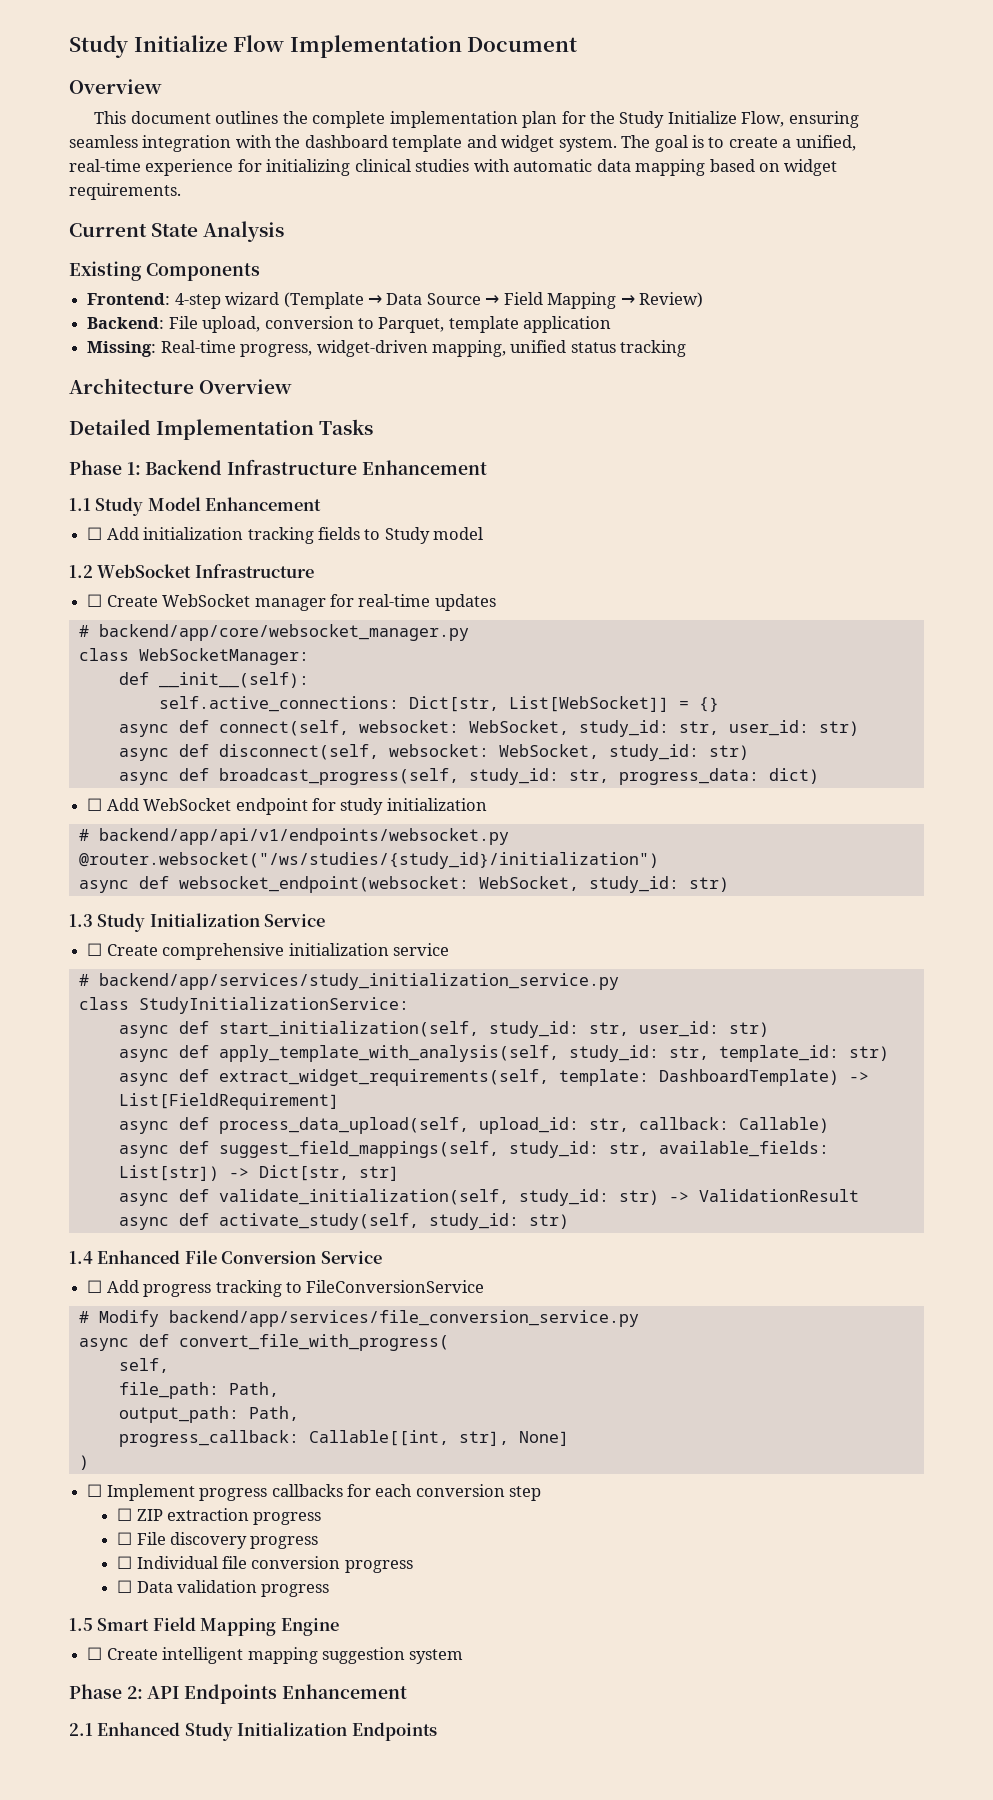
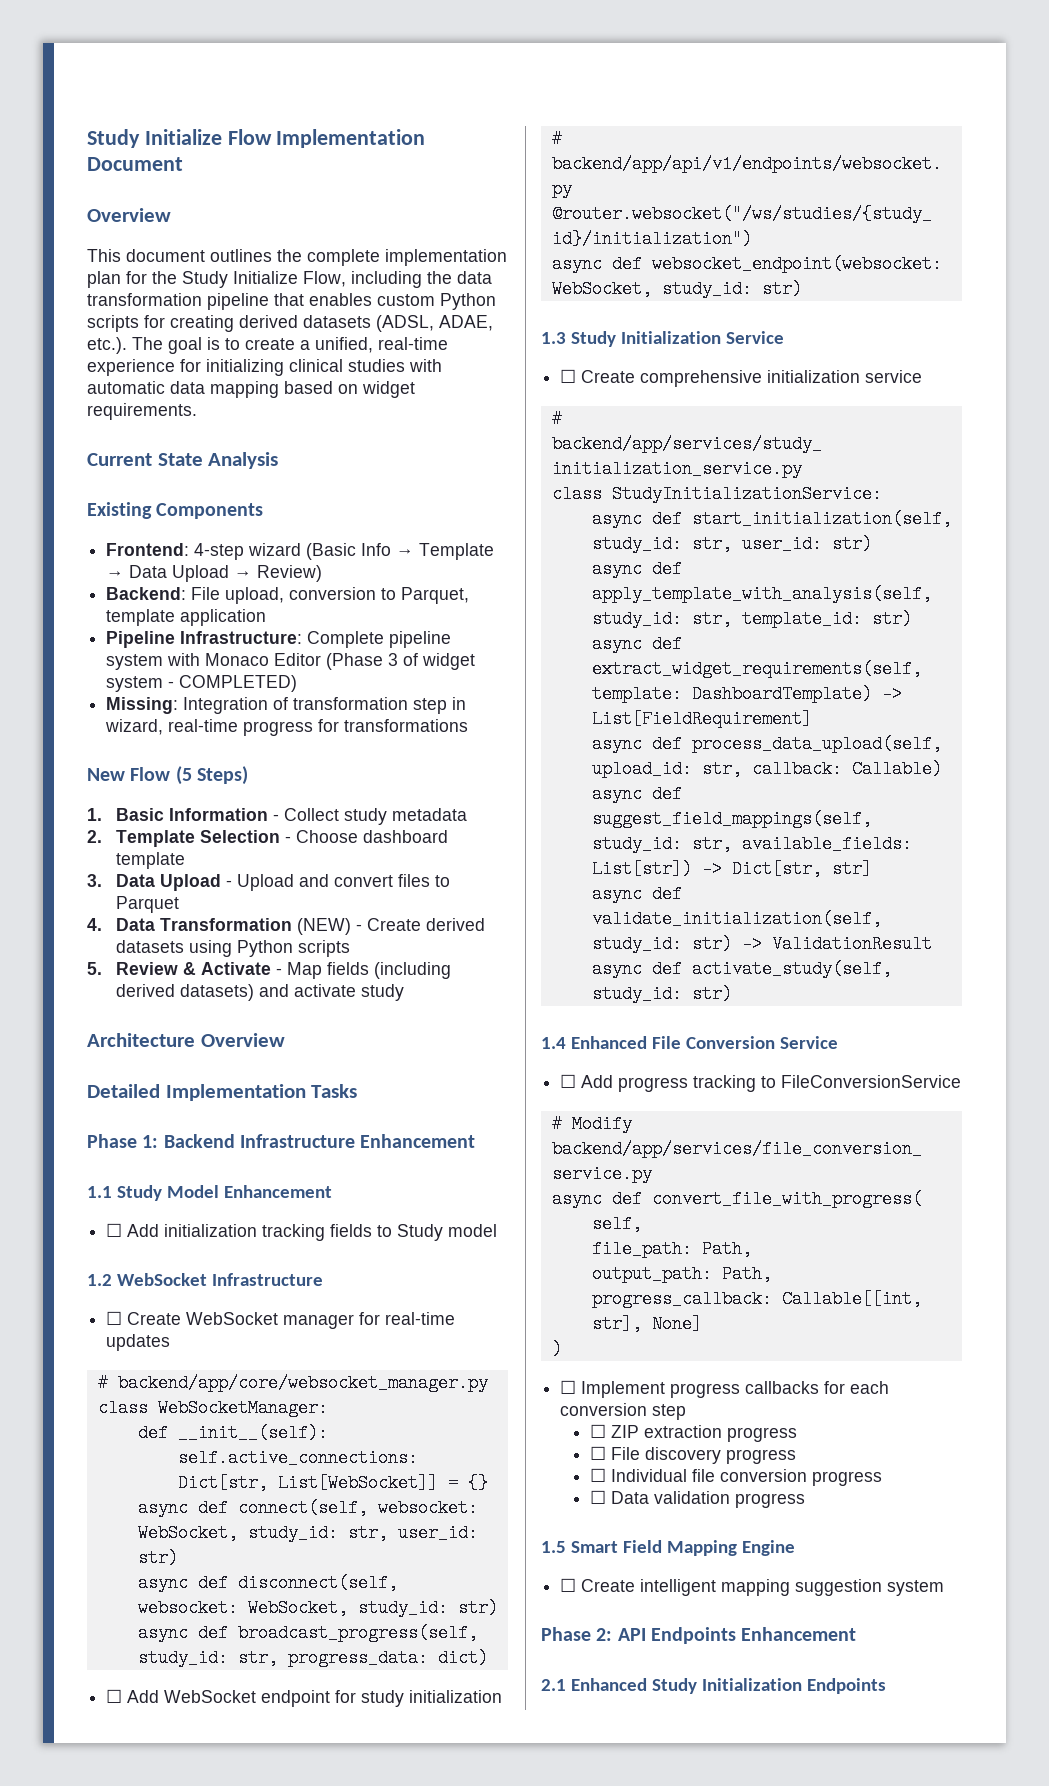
[788,111,859,128] [69,135,617,152] ensuring seamless integration with the dashboard template and widget system. -> [351,271,492,288] [87,293,496,310] [87,315,493,332] [87,337,127,354] including the data transformation pipeline that enables custom Python scripts for creating derived datasets (ADSL, ADAE, etc.).
[283,292,617,309] (Template → Data Source → Field Mapping -> [306,543,495,560] [106,565,230,582] (Basic Info → Template → Data Upload
[87,340,687,357] Missing: Real-time progress, widget-driven mapping, unified status tracking -> [106,631,452,648] [106,653,476,670] [106,675,298,692] [106,697,467,714] [105,719,469,736] [87,766,248,785] [87,808,468,825] [87,830,449,847] [116,852,186,869] [87,874,451,891] [116,896,180,913] [87,918,486,935] [116,940,351,957] [87,962,452,979] [116,984,405,1001] Pipeline Infrastructure: Complete pipeline system with Monaco Editor (Phase 3 of widget system - COMPLETED) // Missing: Integration of transformation step in wizard, real-time progress for transformations // New Flow (5 Steps) // 1. Basic Information - Collect study metadata // 2. Template Selection - Choose dashboard template // 3. Data Upload - Upload and convert files to Parquet // 4. Data Transformation (NEW) - Create derived datasets using Python scripts // 5. Review & Activate - Map fields (including derived datasets) and activate study

